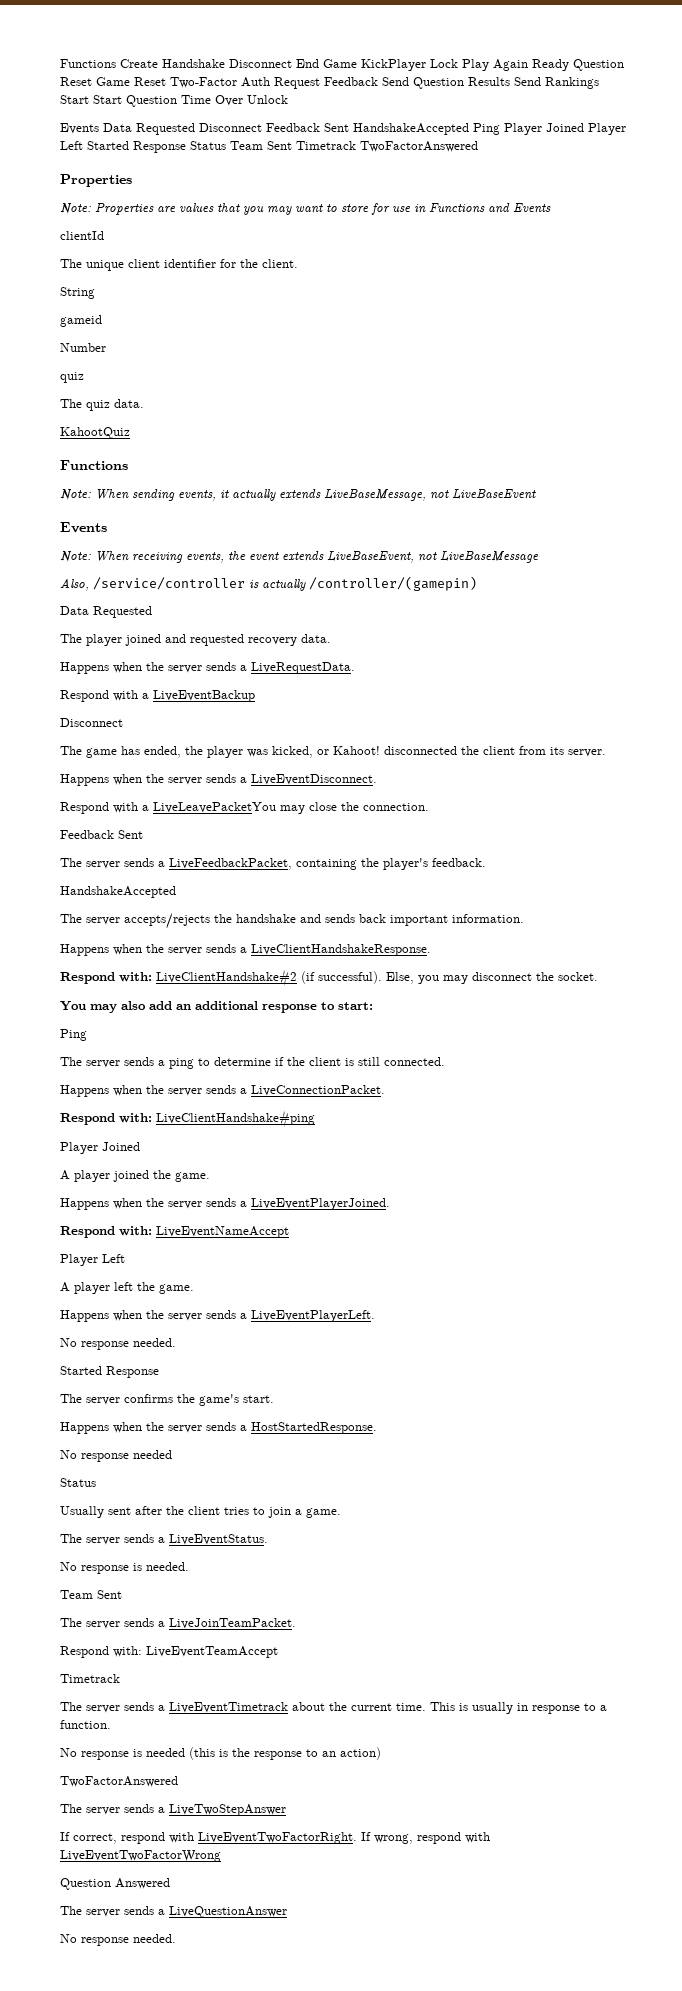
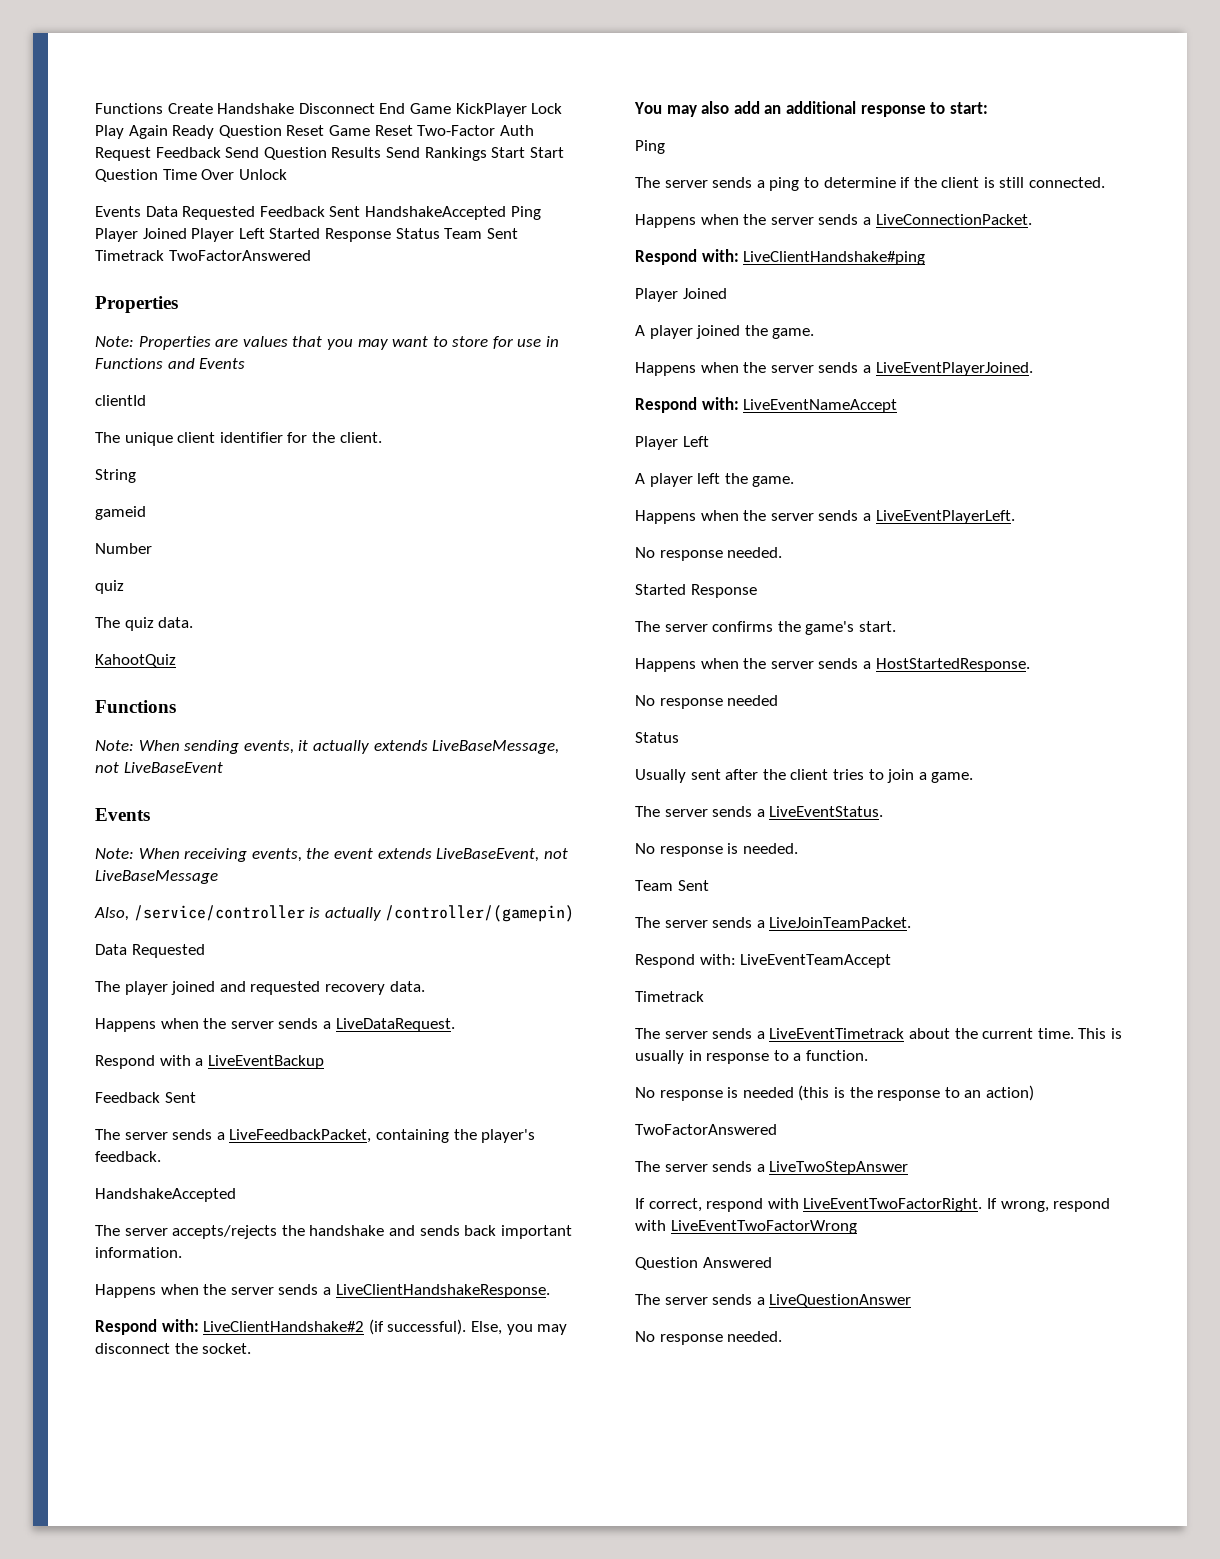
[199,123,262,132] Disconnect -> (256, 213) none
[251,662,355,674] LiveRequestData. -> [335,1018,455,1032] LiveDataRequest.
[60,718,123,727] [60,746,606,758] [60,774,377,786] [60,802,429,814] // Disconnect // The game has ended, the player was kicked, or Kahoot! disconnected the client from its server. // Happens when the server sends a LiveEventDisconnect. // Respond with a LiveLeavePacketYou may close the connection. -> (324, 1062) none

